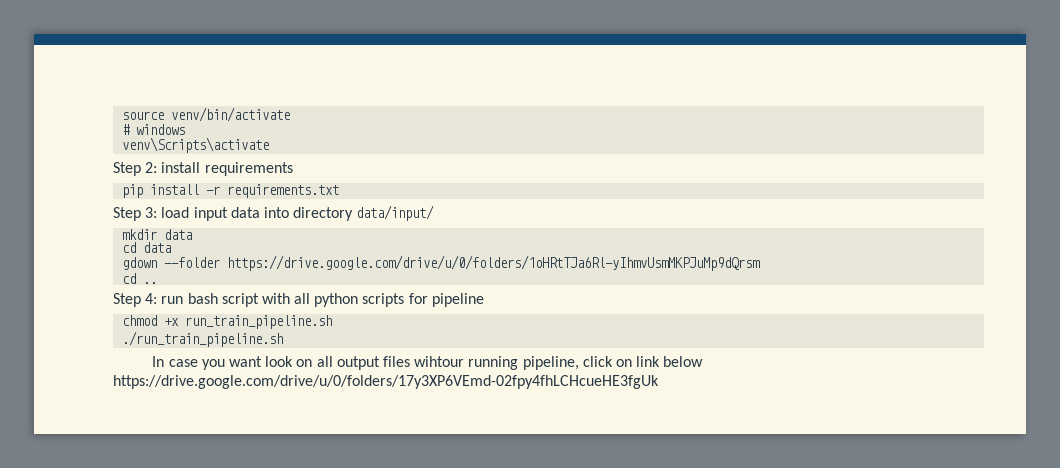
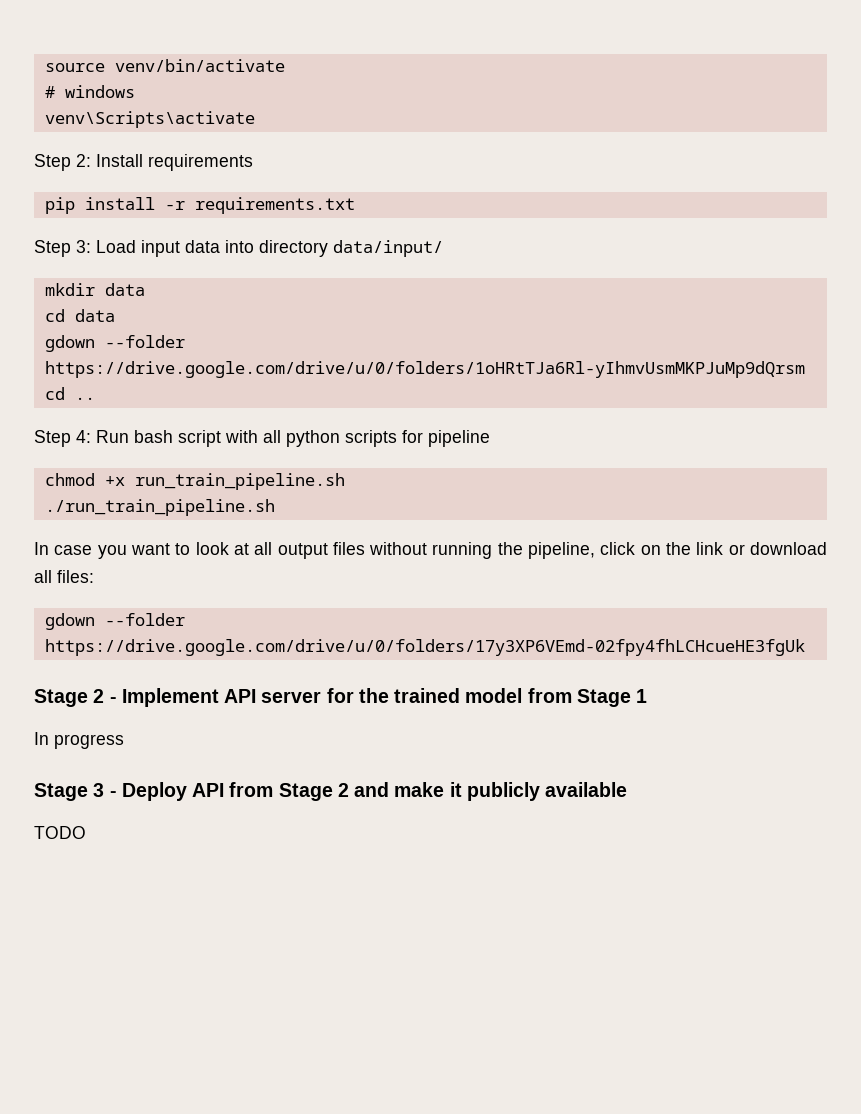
[161,162,201,173] install -> [96,154,143,167] Install
[161,207,190,218] load -> [96,240,136,253] Load
[161,296,184,304] run -> [96,430,129,443] Run
[265,356,704,370] [113,375,659,389] look on all output files wihtour running pipeline, click on link below https://drive.google.com/drive/u/0/folders/17y3XP6VEmd-02fpy4fhLCHcueHE3fgUk -> [175,542,827,559] [34,570,94,583] [44,613,185,630] [44,639,805,656] [34,688,648,707] [34,732,124,749] [34,782,628,801] [34,826,86,839] to look at all output files without running the pipeline, click on the link or download all files: // gdown --folder https://drive.google.com/drive/u/0/folders/17y3XP6VEmd-02fpy4fhLCHcueHE3fgUk // Stage 2 - Implement API server for the trained model from Stage 1 // In progress // Stage 3 - Deploy API from Stage 2 and make it publicly available // TODO

